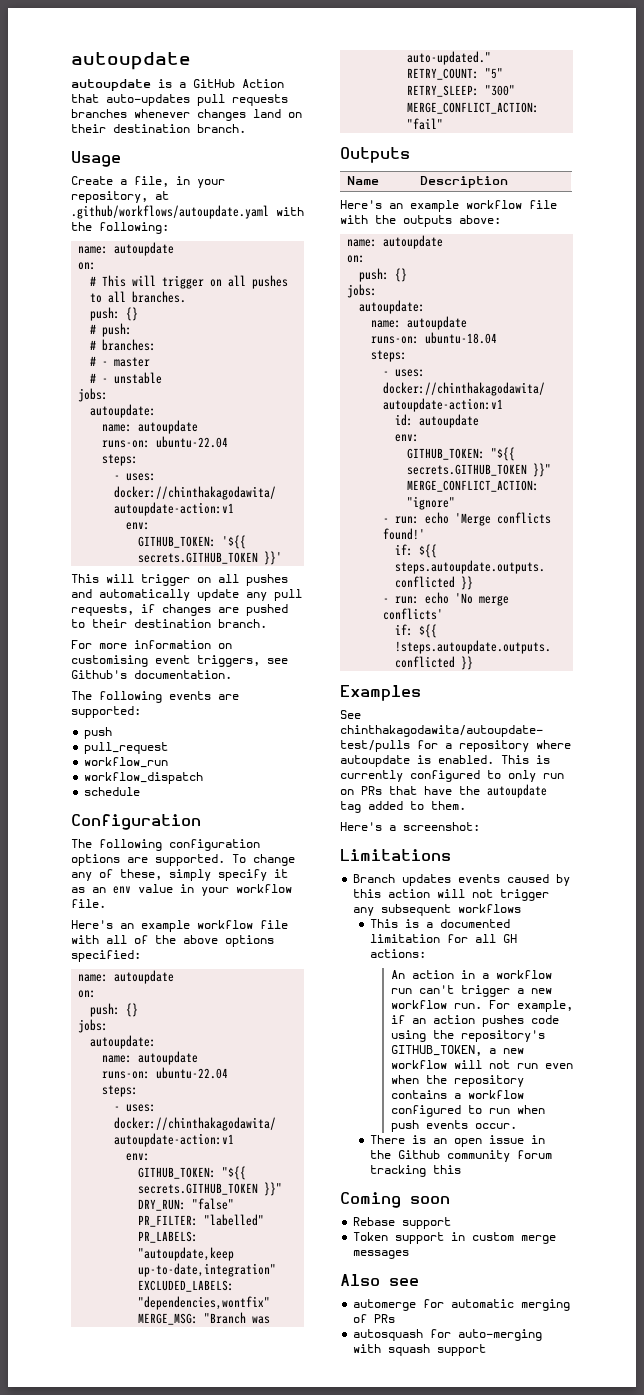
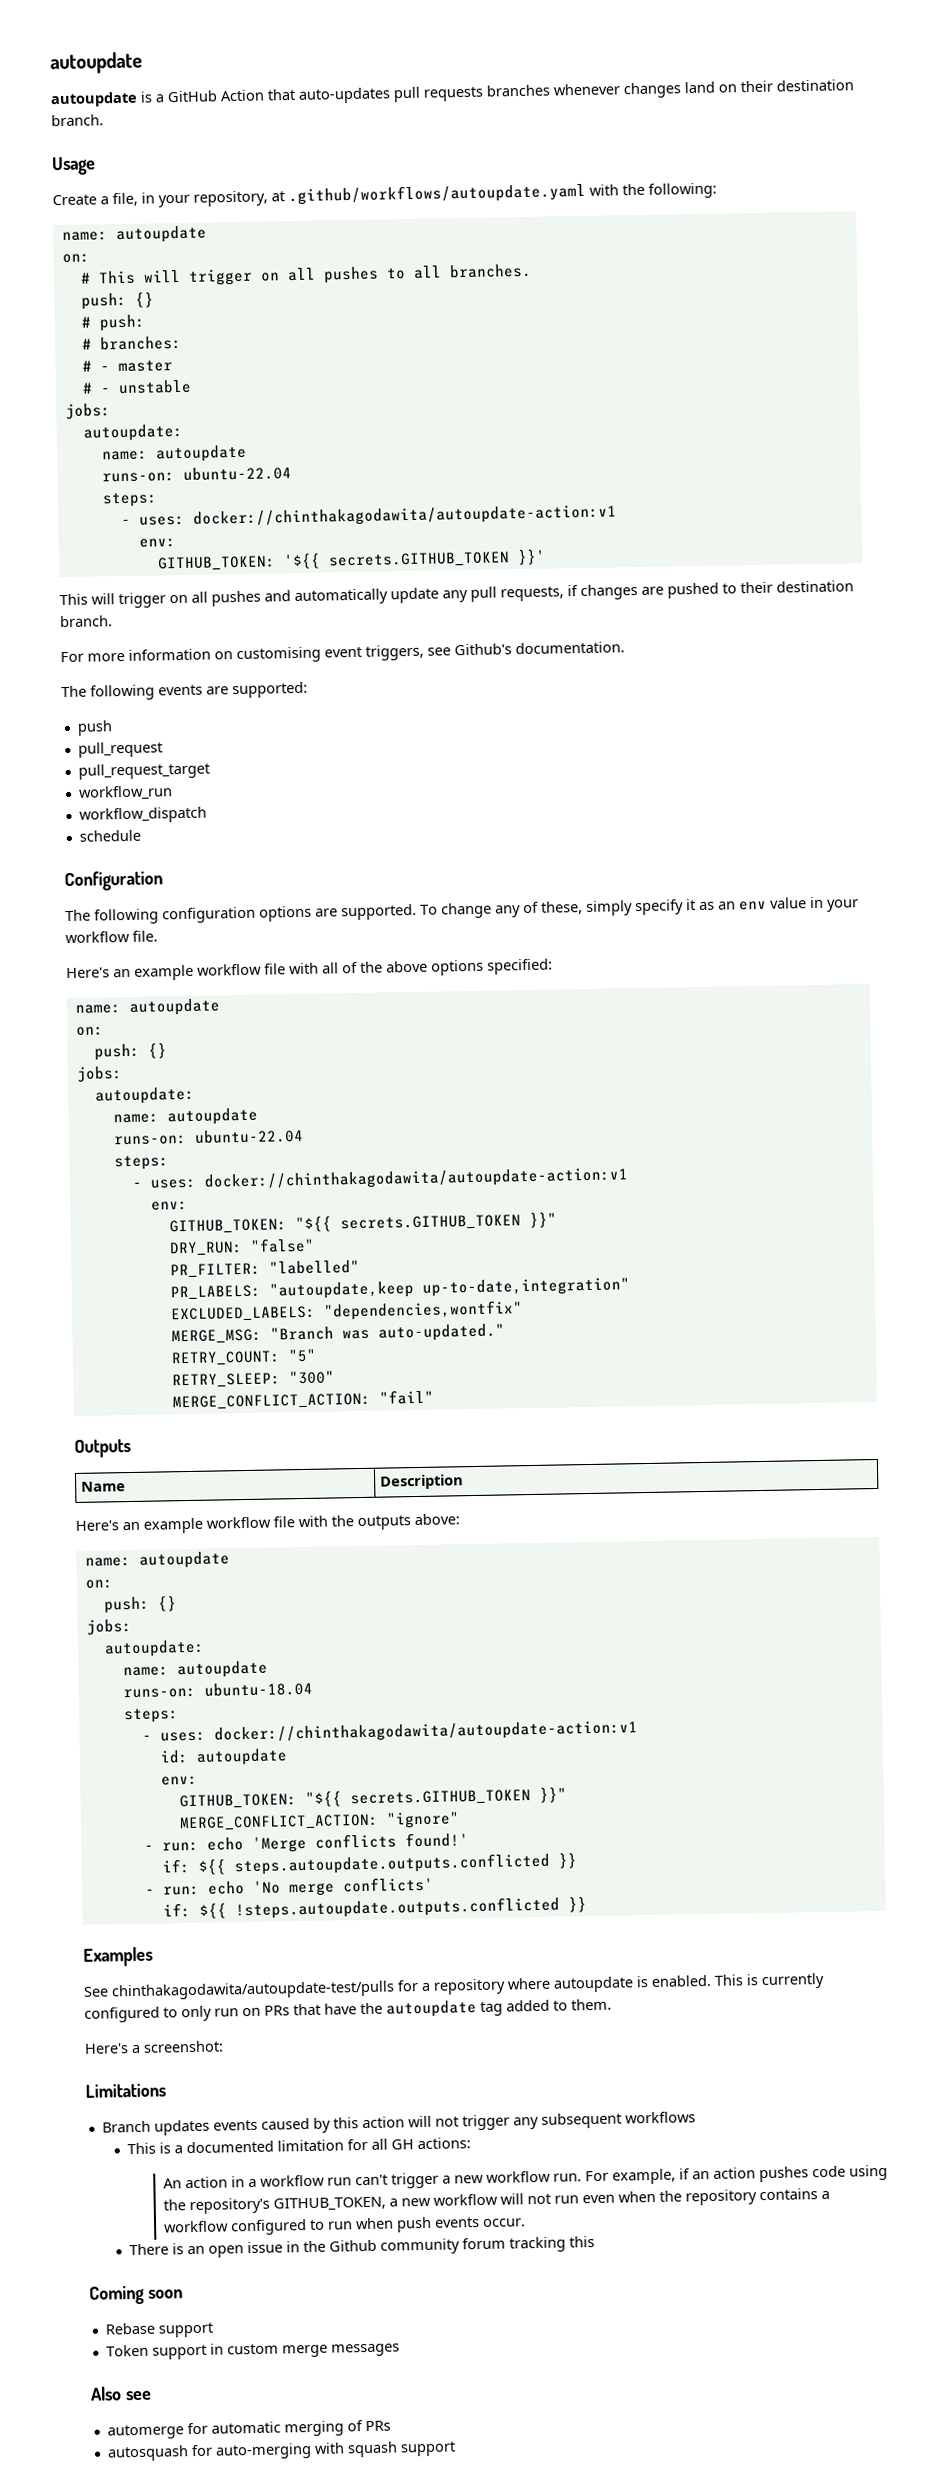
(169, 748) none -> [77,762,210,780] // pull_request_target

